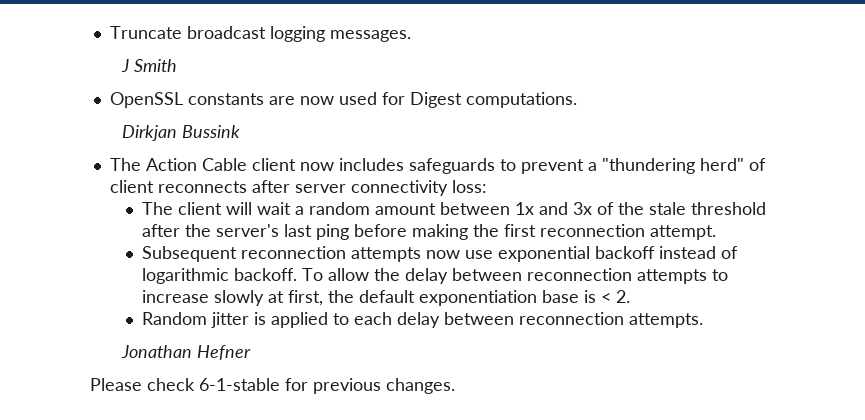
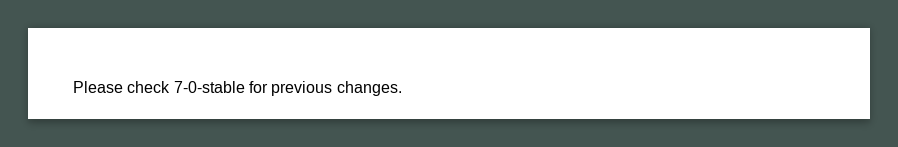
[109,26,411,42] [121,59,178,72] [109,92,577,108] [122,125,241,141] [109,158,766,174] [109,180,487,196] [142,202,767,215] [142,224,717,240] [142,246,739,262] [142,268,729,284] [142,290,631,306] [142,312,704,328] [121,345,252,360] Truncate broadcast logging messages. // J Smith // OpenSSL constants are now used for Digest computations. // Dirkjan Bussink // The Action Cable client now includes safeguards to prevent a "thundering herd" of client reconnects after server connectivity loss: // The client will wait a random amount between 1x and 3x of the stale threshold after the server's last ping before making the first reconnection attempt. // Subsequent reconnection attempts now use exponential backoff instead of logarithmic backoff. To allow the delay between reconnection attempts to increase slowly at first, the default exponentiation base is < 2. // Random jitter is applied to each delay between reconnection attempts. // Jonathan Hefner // -> (73, 87) none
[199,378,280,391] 6-1-stable -> [173,81,245,93] 7-0-stable

